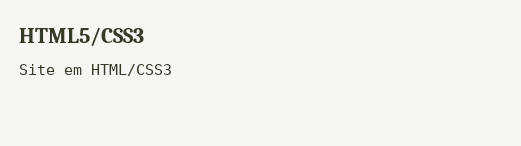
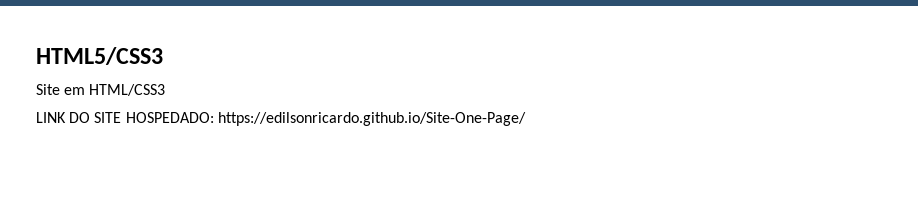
(172, 70) none -> [36,112,526,126] // LINK DO SITE HOSPEDADO: https://edilsonricardo.github.io/Site-One-Page/

